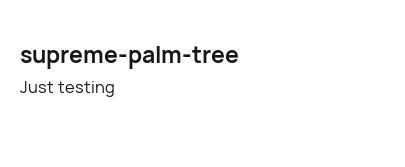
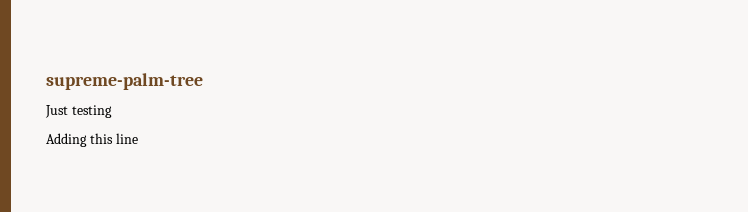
(116, 89) none -> [46,133,138,147] // Adding this line

